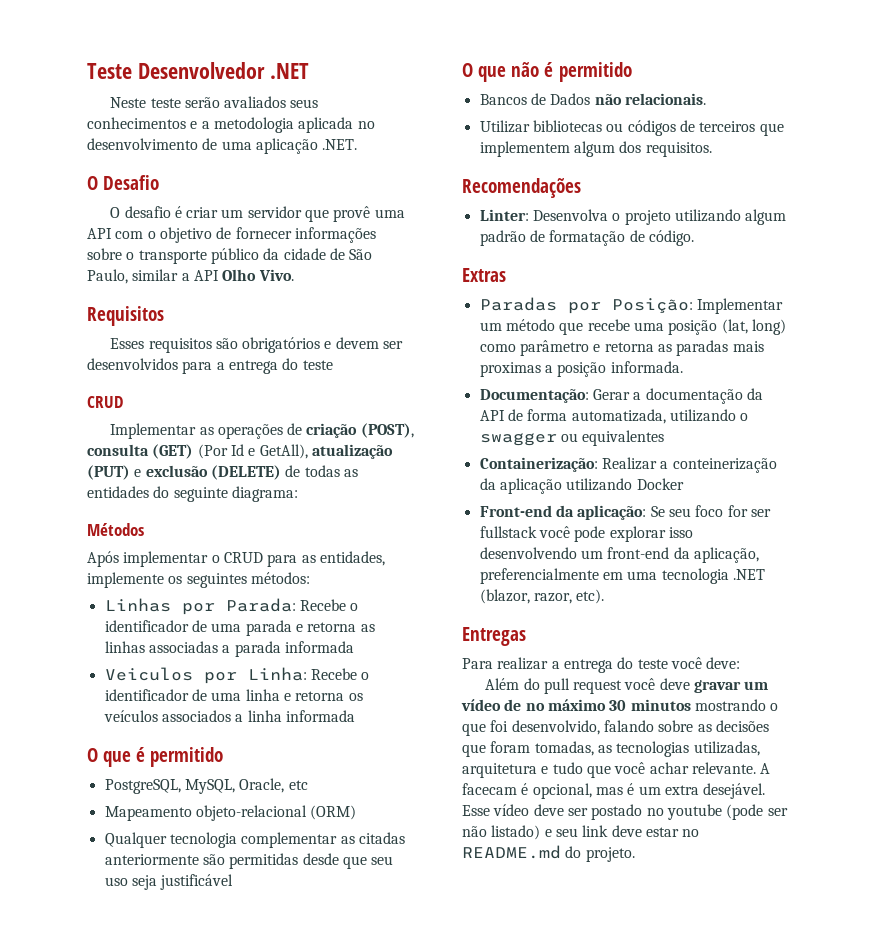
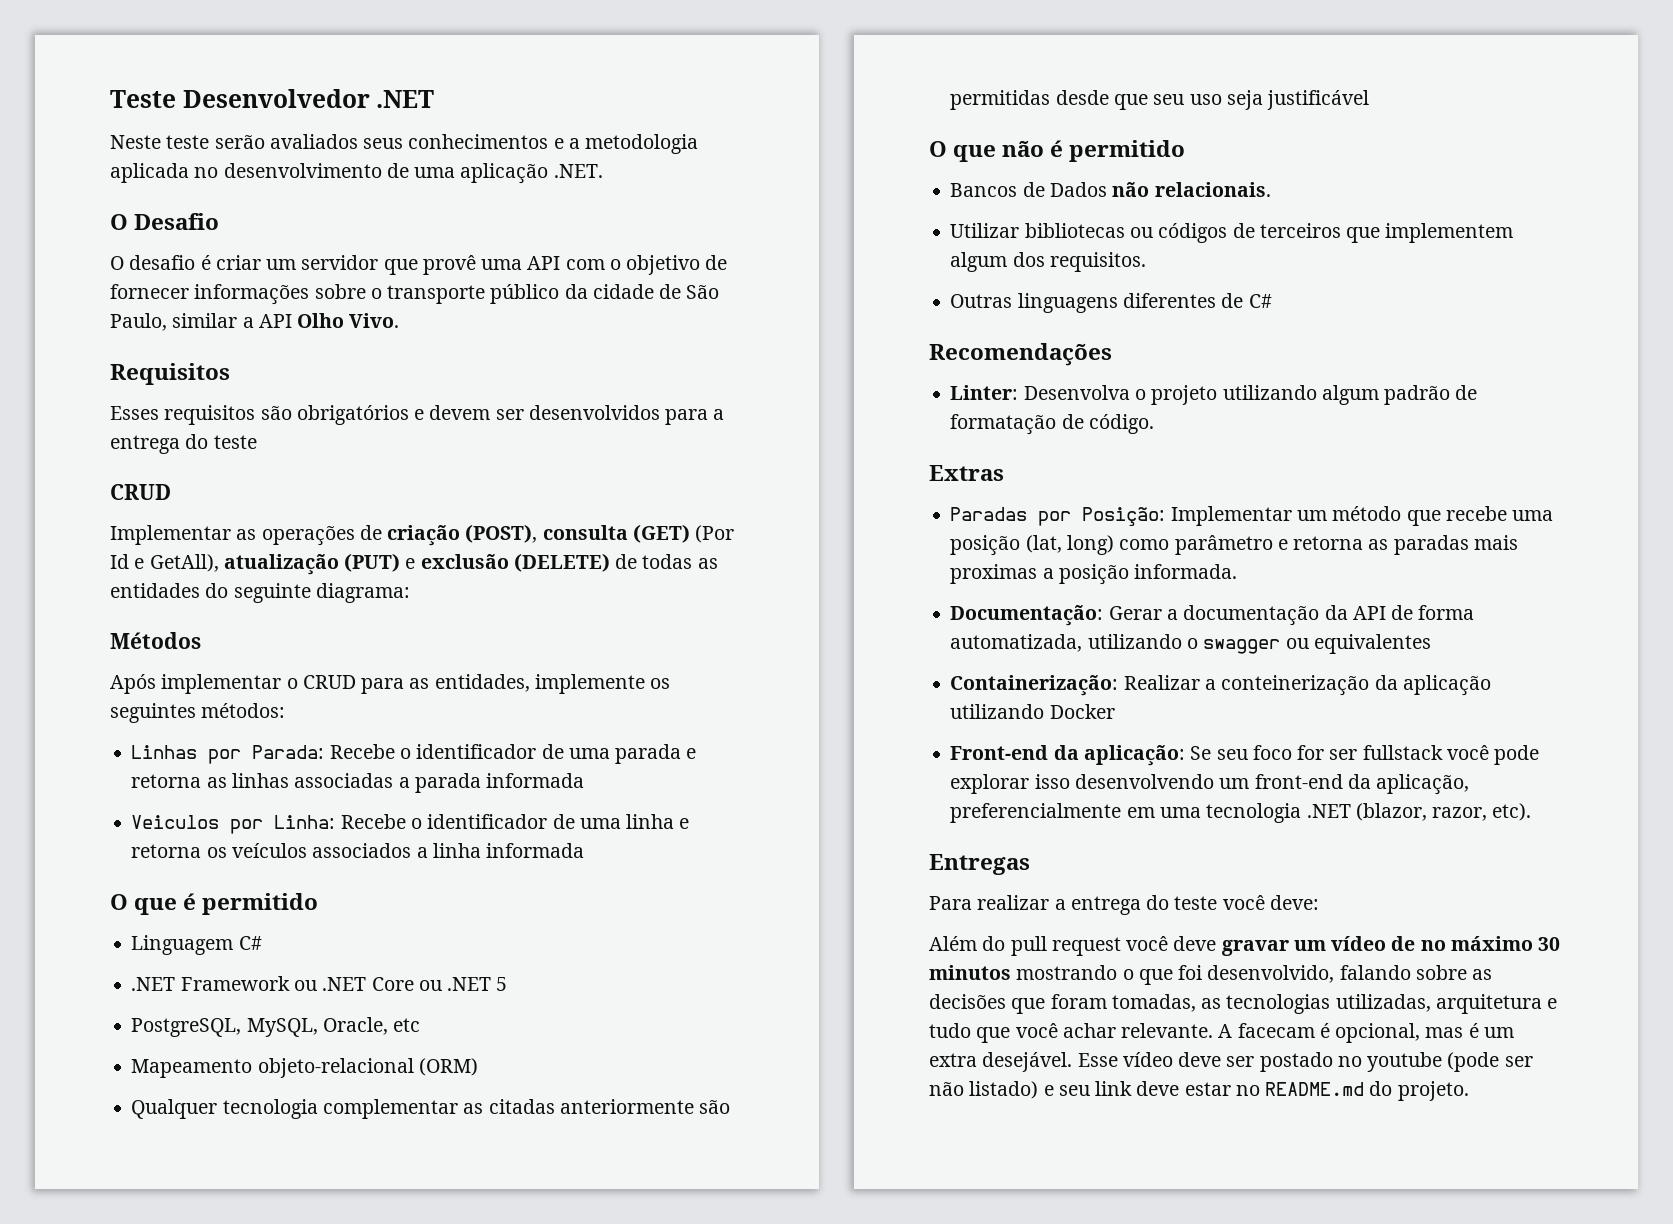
(224, 757) none -> [131,935,262,955] [131,976,508,991] // Linguagem C# // .NET Framework ou .NET Core ou .NET 5
(712, 149) none -> [950,293,1272,313] // Outras linguagens diferentes de C#

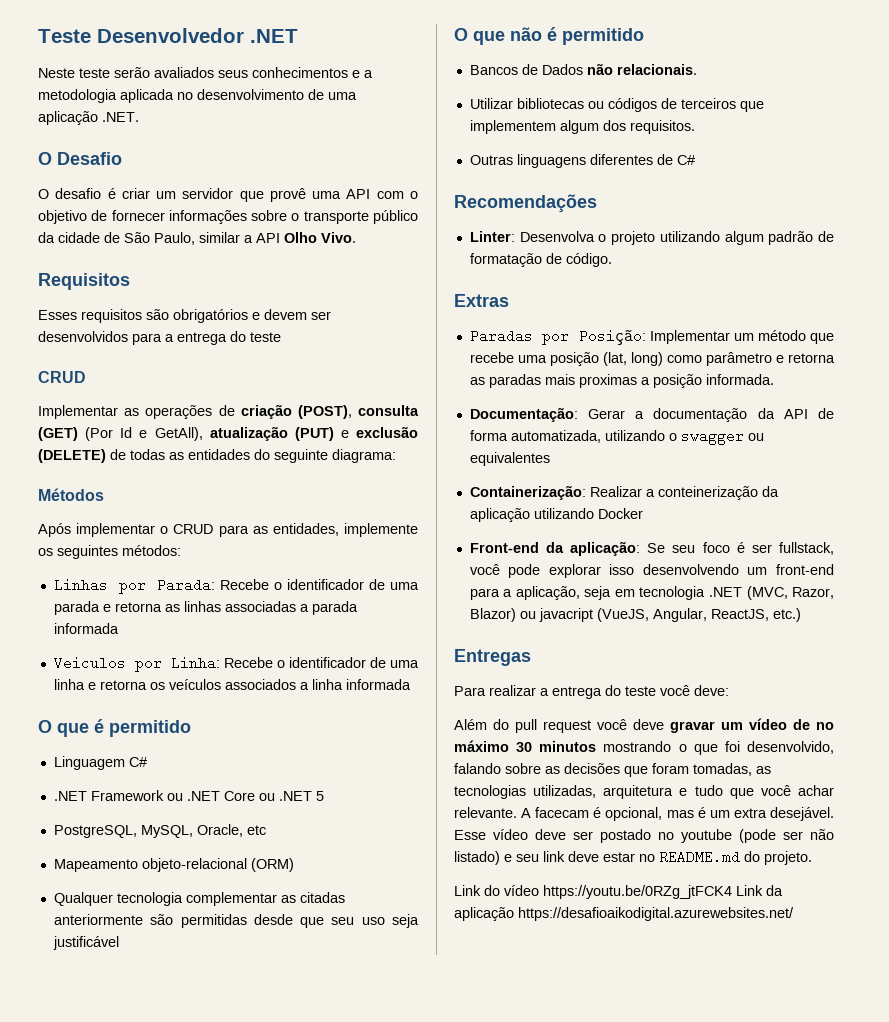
[1297,745,1443,760] for ser fullstack -> [736,542,834,555] é ser fullstack,
[1347,774,1470,795] [950,803,1532,823] da aplicação, preferencialmente em uma tecnologia .NET (blazor, razor, etc). -> [469,586,834,600] [469,608,801,622] para a aplicação, seja em tecnologia .NET (MVC, Razor, Blazor) ou javacript (VueJS, Angular, ReactJS, etc.)
(1469, 1091) none -> [454,885,783,899] [454,907,794,921] // Link do vídeo https://youtu.be/0RZg_jtFCK4 Link da aplicação https://desafioaikodigital.azurewebsites.net/

